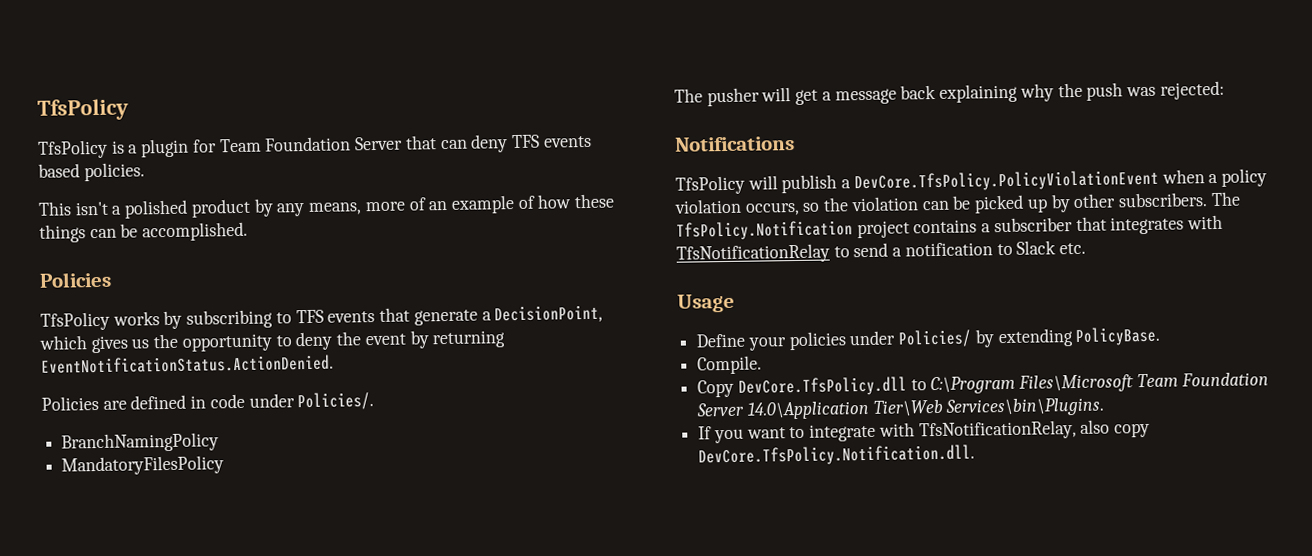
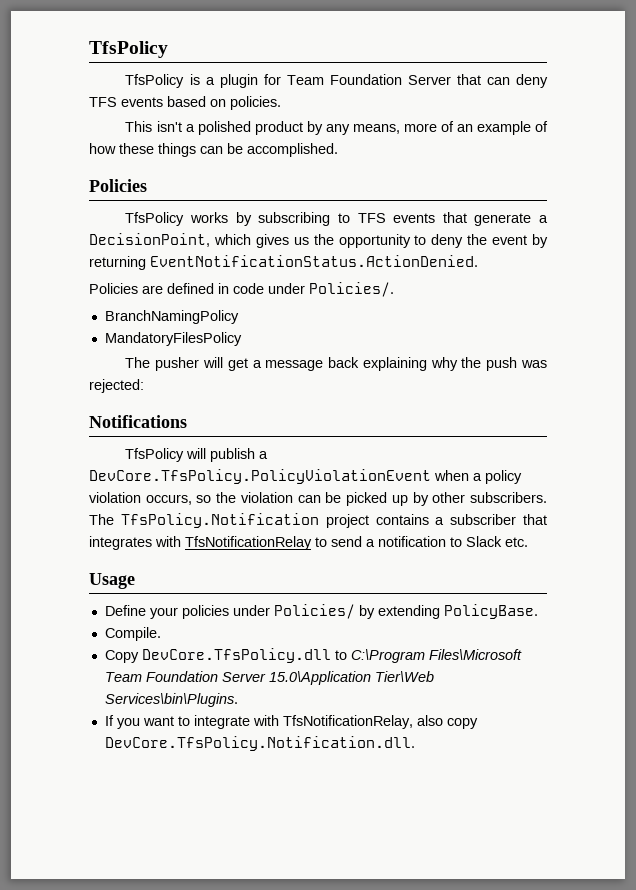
(80, 170) none -> [210,99,226,107] on
[746,400,870,420] 14.0\Application -> [268,671,371,685] 15.0\Application

